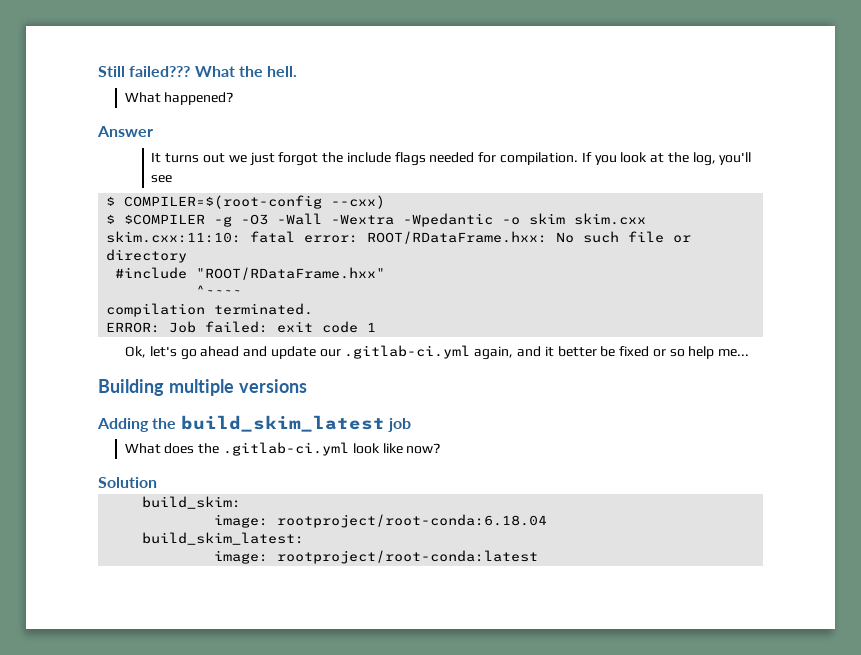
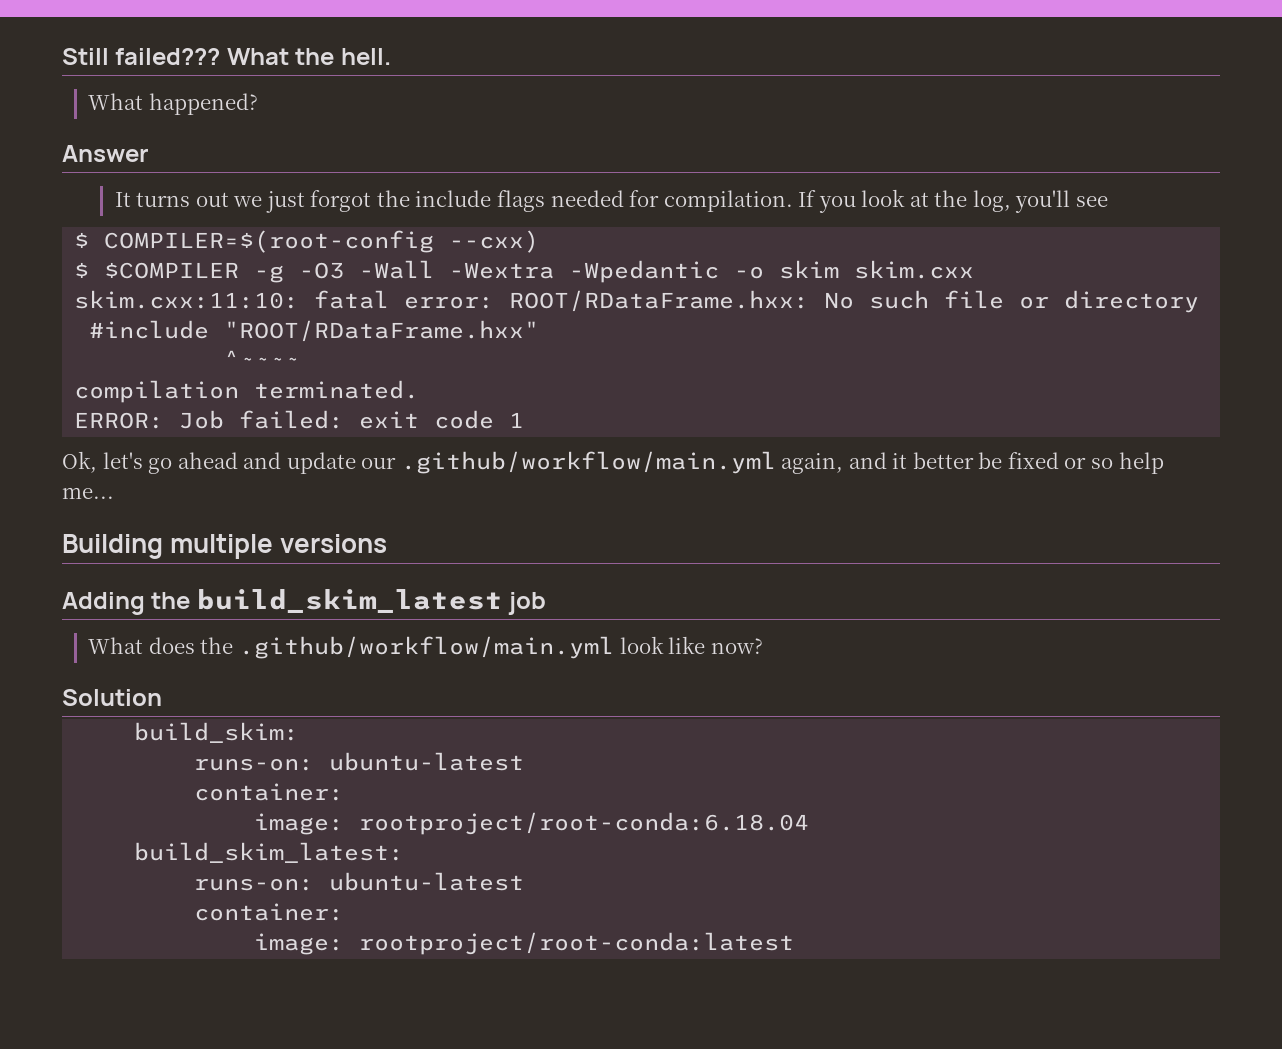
[344,345,471,359] .gitlab-ci.yml -> [400,451,776,474] .github/workflow/main.yml
[223,442,350,456] .gitlab-ci.yml -> [238,636,614,659] .github/workflow/main.yml
(242, 502) none -> [194,752,525,771] [194,783,345,801] // runs-on: ubuntu-latest // container:
(305, 538) none -> [194,872,525,891] [194,903,345,921] // runs-on: ubuntu-latest // container:

